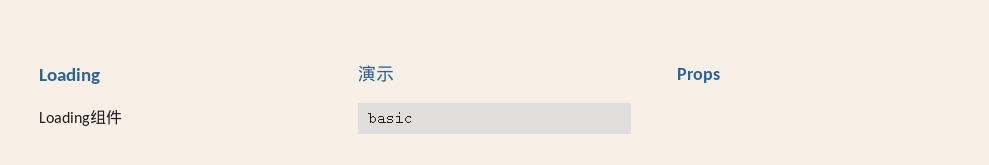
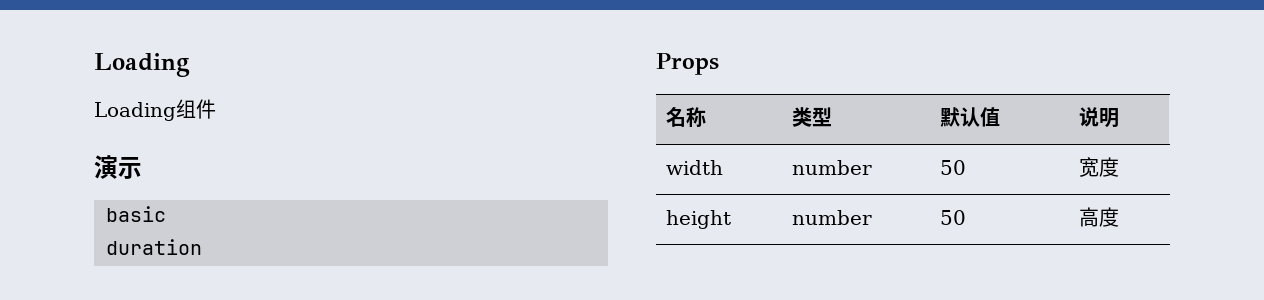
(413, 118) none -> [106,239,202,255] // duration
(720, 75) none -> [666,107,707,128] [792,107,833,127] [940,107,1001,127] [1079,107,1120,128] [666,160,724,175] [792,160,873,175] [940,160,967,175] [1079,157,1120,177] [666,210,732,229] [792,210,873,225] [940,210,967,225] [1079,207,1120,227] // 名称 | 类型 | 默认值 | 说明 // width | number | 50 | 宽度 // height | number | 50 | 高度

